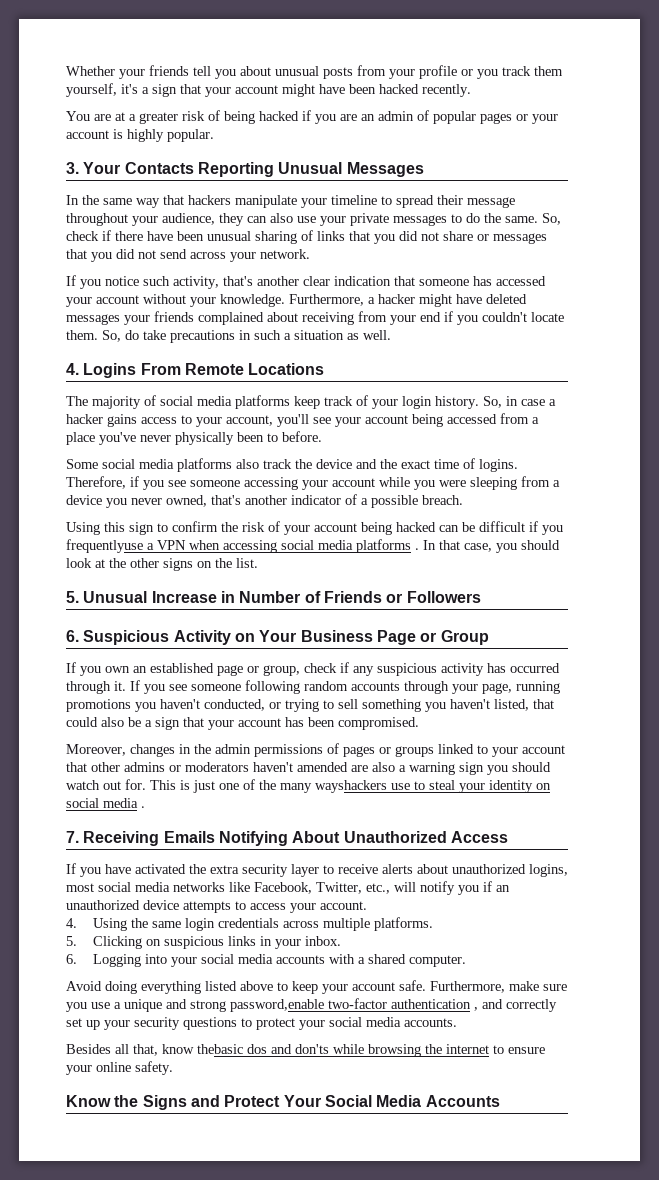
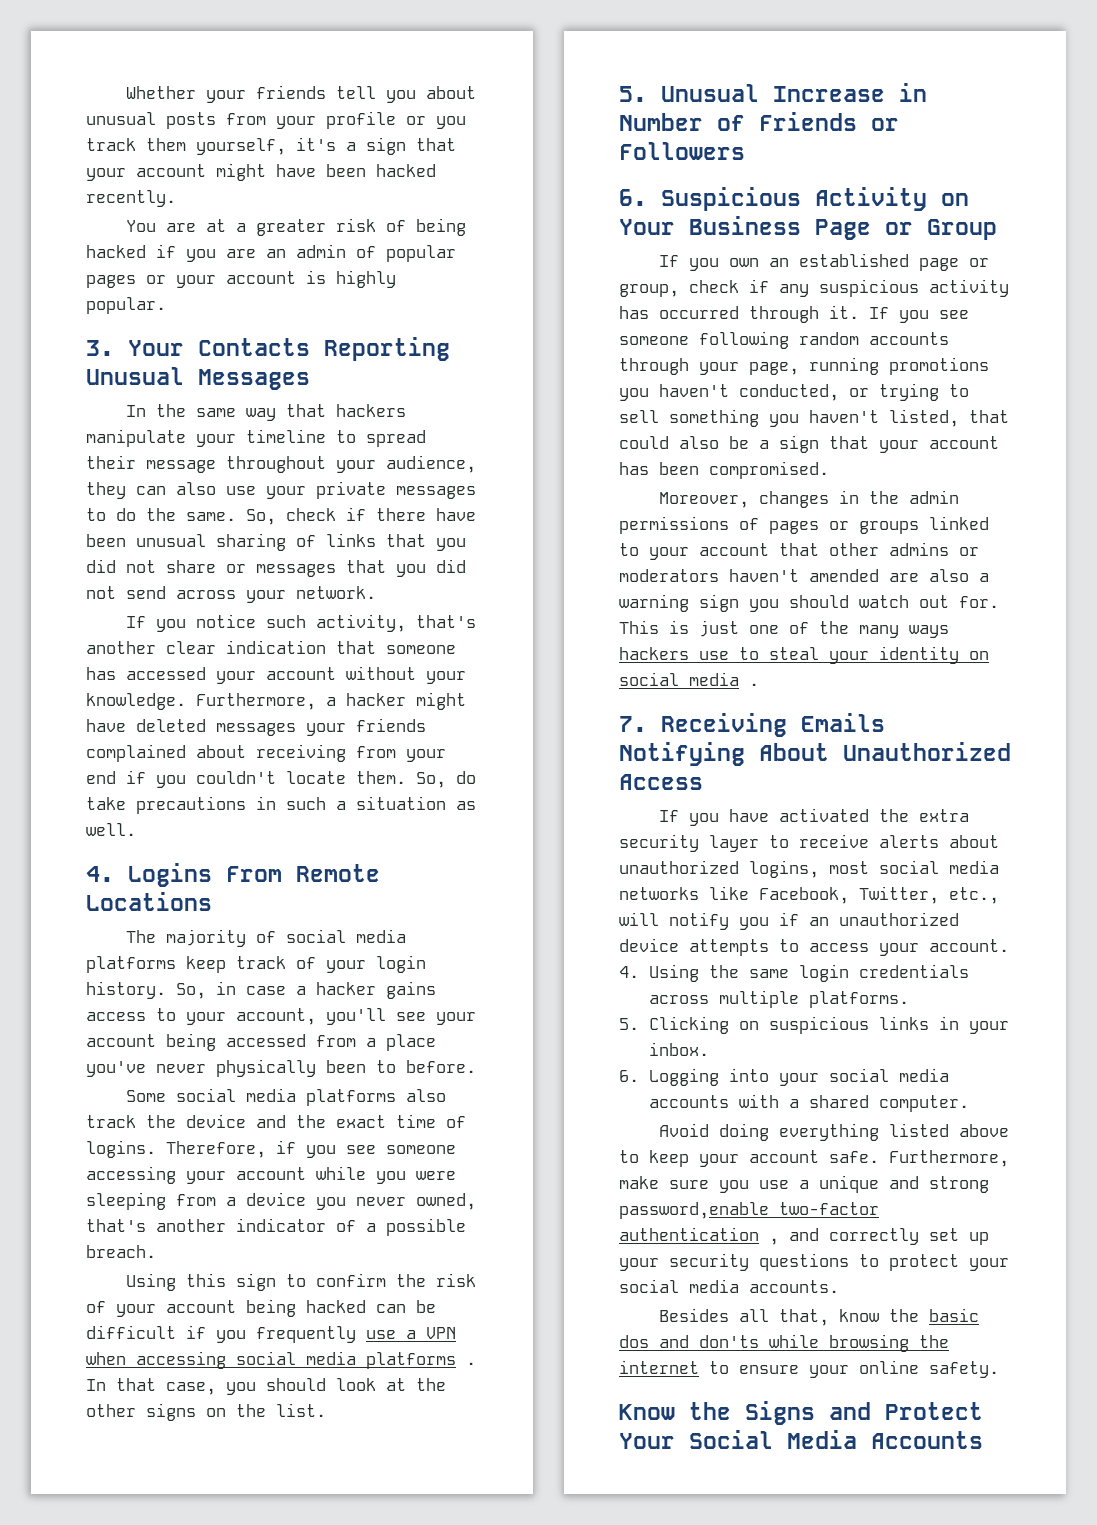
[66,539,143,553] frequentlyuse -> [256,1326,396,1343] frequently use
[315,780,387,793] wayshackers -> [909,625,949,638] [619,647,689,660] ways hackers
[197,1044,243,1054] thebasic -> [888,1308,979,1322] the basic

